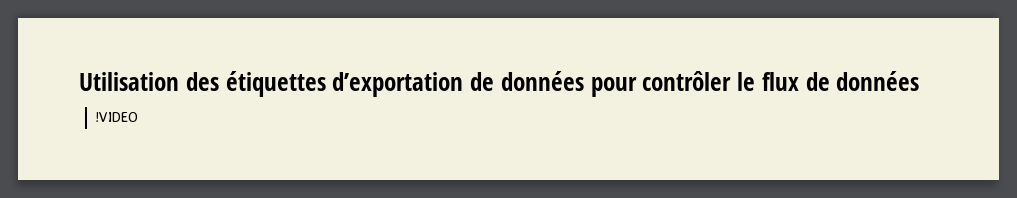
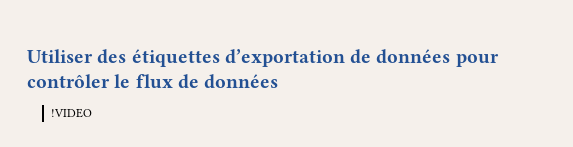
[79,72,179,91] Utilisation -> [27,49,93,63] Utiliser

